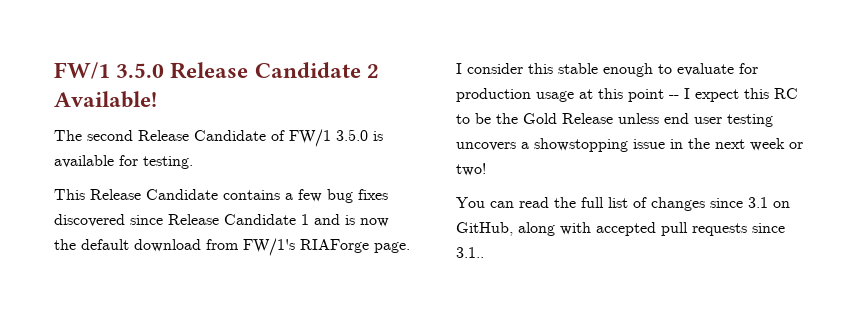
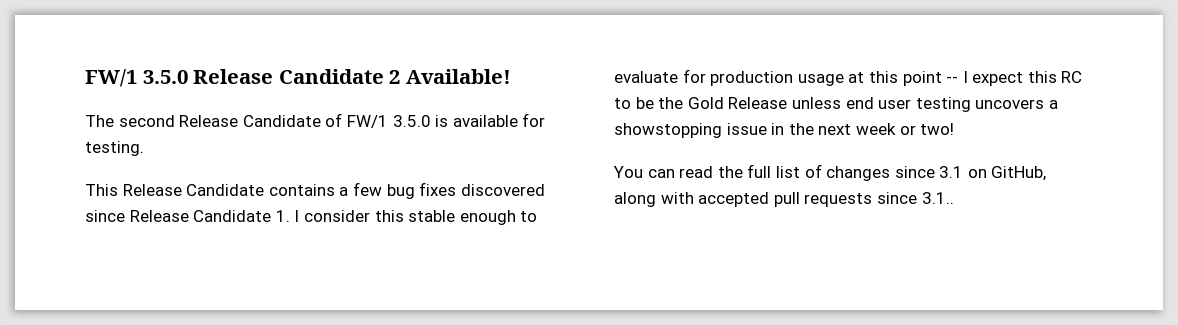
[301,214,389,227] [54,238,410,256] 1 and is now the default download from FW/1's RIAForge page. -> [275,210,290,222] 1.

